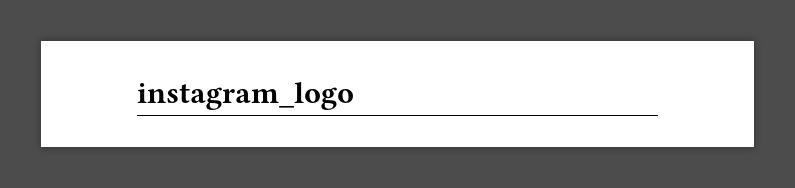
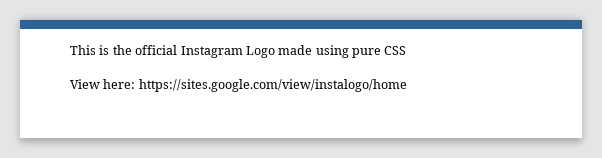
[137,82,354,110] instagram_logo -> [70,45,407,58] [70,79,407,92] This is the official Instagram Logo made using pure CSS // View here: https://sites.google.com/view/instalogo/home

